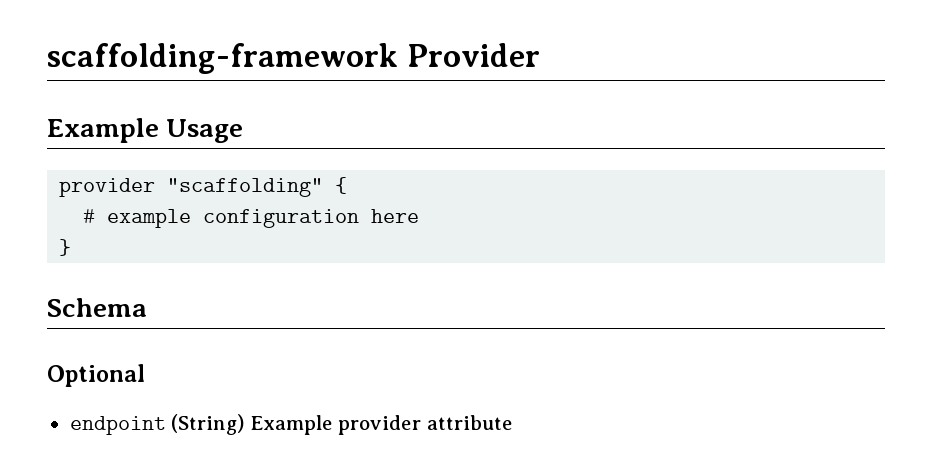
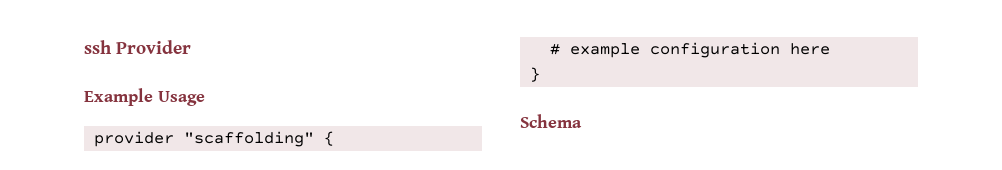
[47,43,398,74] scaffolding-framework -> [84,40,112,54] ssh
[47,364,145,387] [69,414,513,435] // Optional // endpoint (String) Example provider attribute -> (582, 121) none

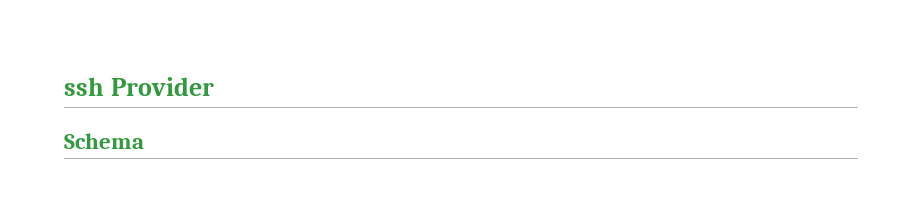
[84,88,205,106] [93,131,334,147] [549,42,830,58] [529,67,540,82] // Example Usage // provider "scaffolding" { // # example configuration here // } -> (215, 86) none

